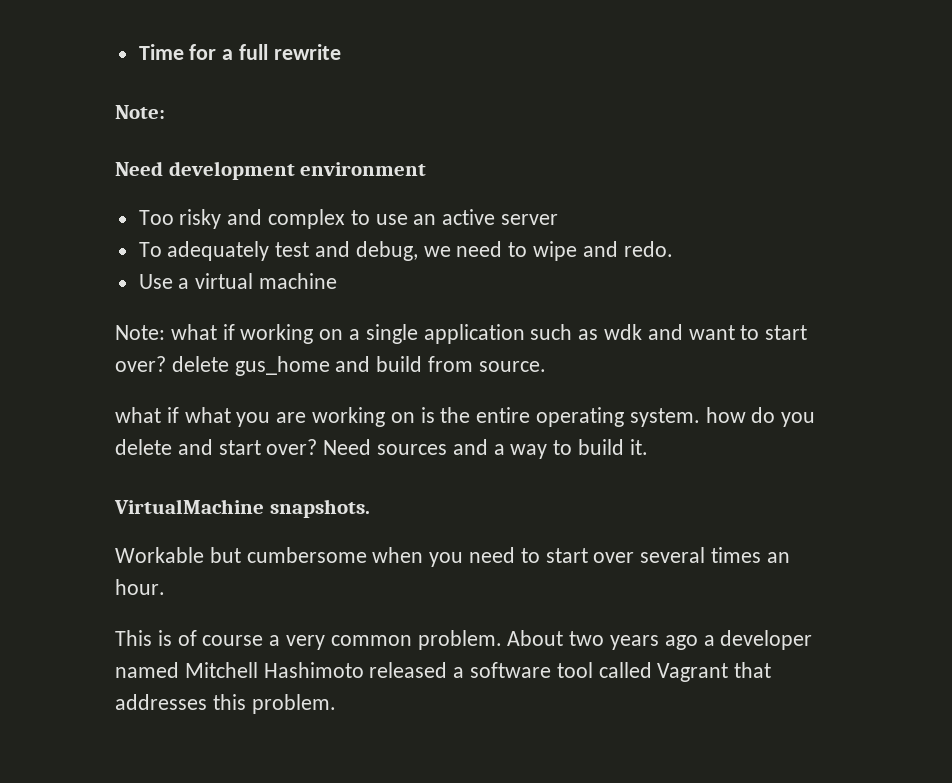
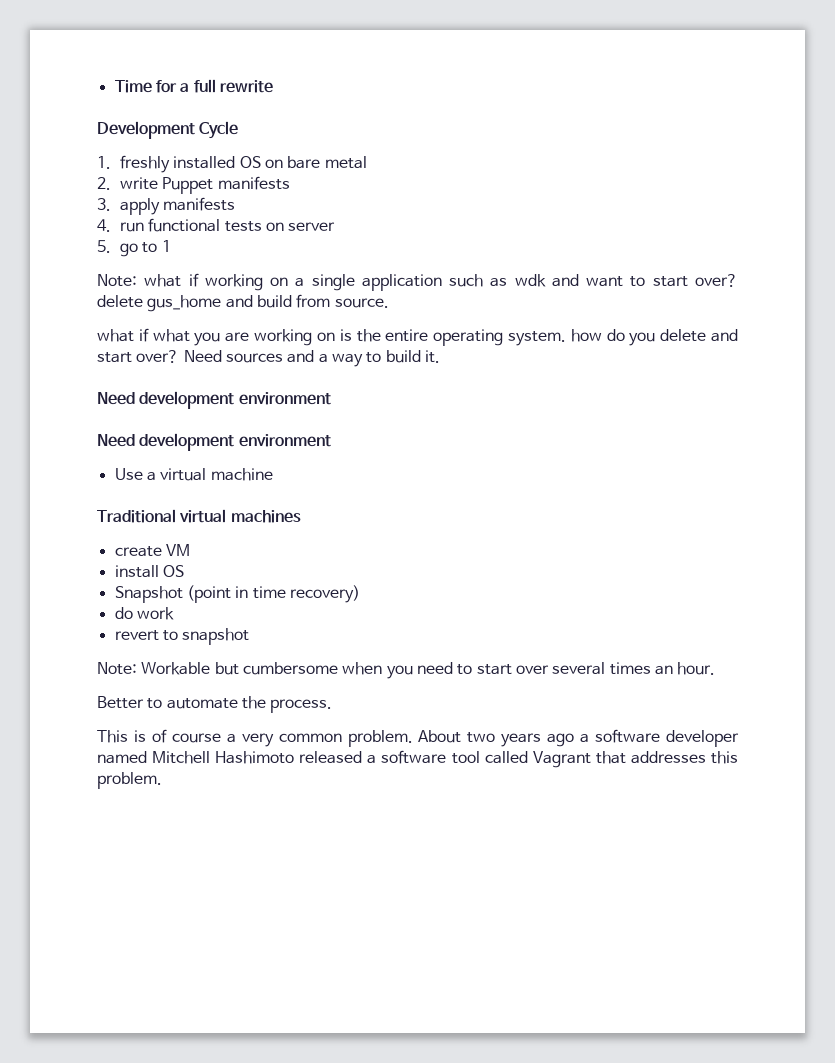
[115,105,165,119] [115,161,427,180] [138,209,559,229] [138,241,673,261] [138,273,338,289] Note: // Need development environment // Too risky and complex to use an active server // To adequately test and debug, we need to wipe and redo. // Use a virtual machine -> [97,121,239,139] [97,155,367,173] [97,176,290,194] [97,197,236,215] [97,218,336,232] [97,240,171,257] Development Cycle // 1. freshly installed OS on bare metal // 2. write Puppet manifests // 3. apply manifests // 4. run functional tests on server // 5. go to 1
[114,499,370,518] VirtualMachine snapshots. // -> [97,391,331,409] [97,433,331,451] [114,468,273,481] [97,509,301,523] [114,544,190,557] [114,565,184,578] [114,585,360,603] [114,607,174,620] [114,628,250,645] [97,662,137,675] Need development environment // Need development environment // Use a virtual machine // Traditional virtual machines // create VM // install OS // Snapshot (point in time recovery) // do work // revert to snapshot // Note:
(165, 587) none -> [97,696,333,713] // Better to automate the process.
(715, 640) none -> [595,729,661,743] software

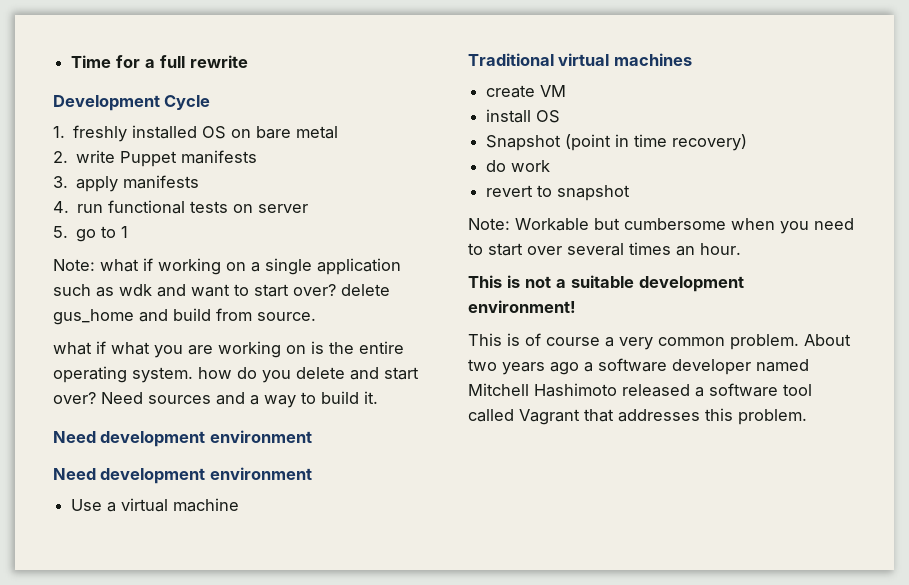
[97,696,333,713] Better to automate the process. -> [468,275,744,292] [468,300,576,313] This is not a suitable development environment!

